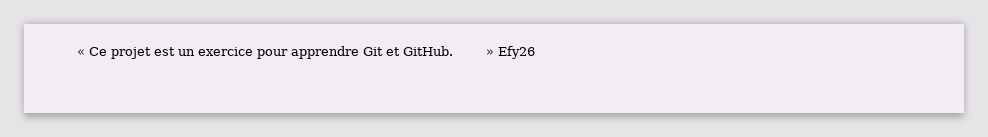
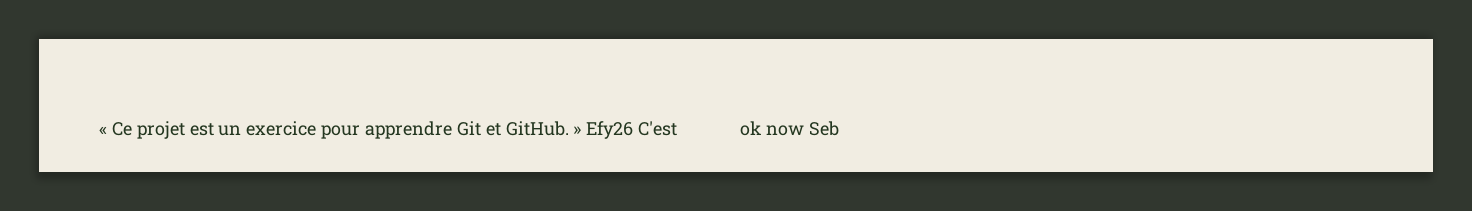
(535, 52) none -> [638,121,839,136] C'est ok now Seb

